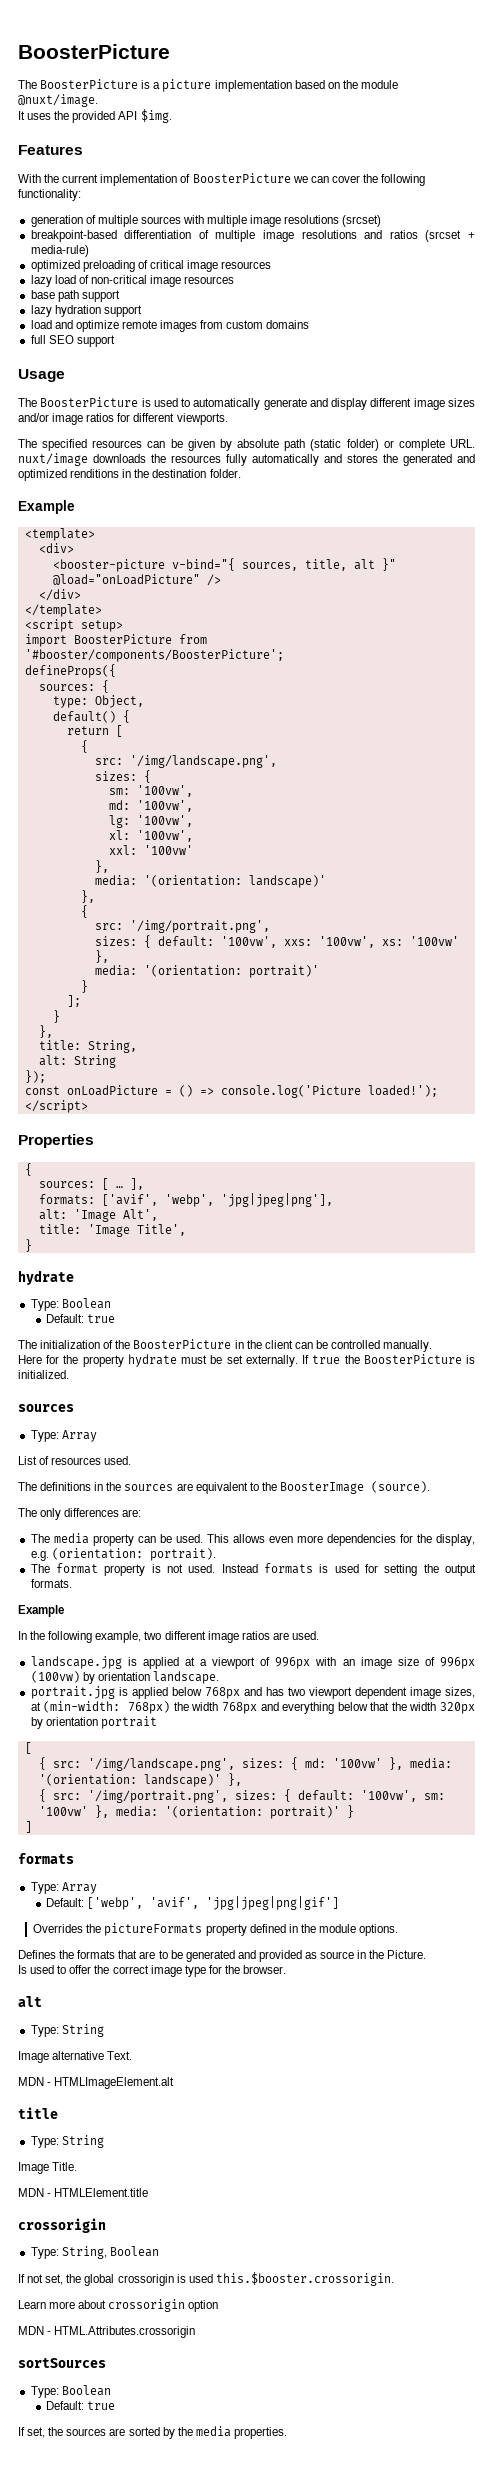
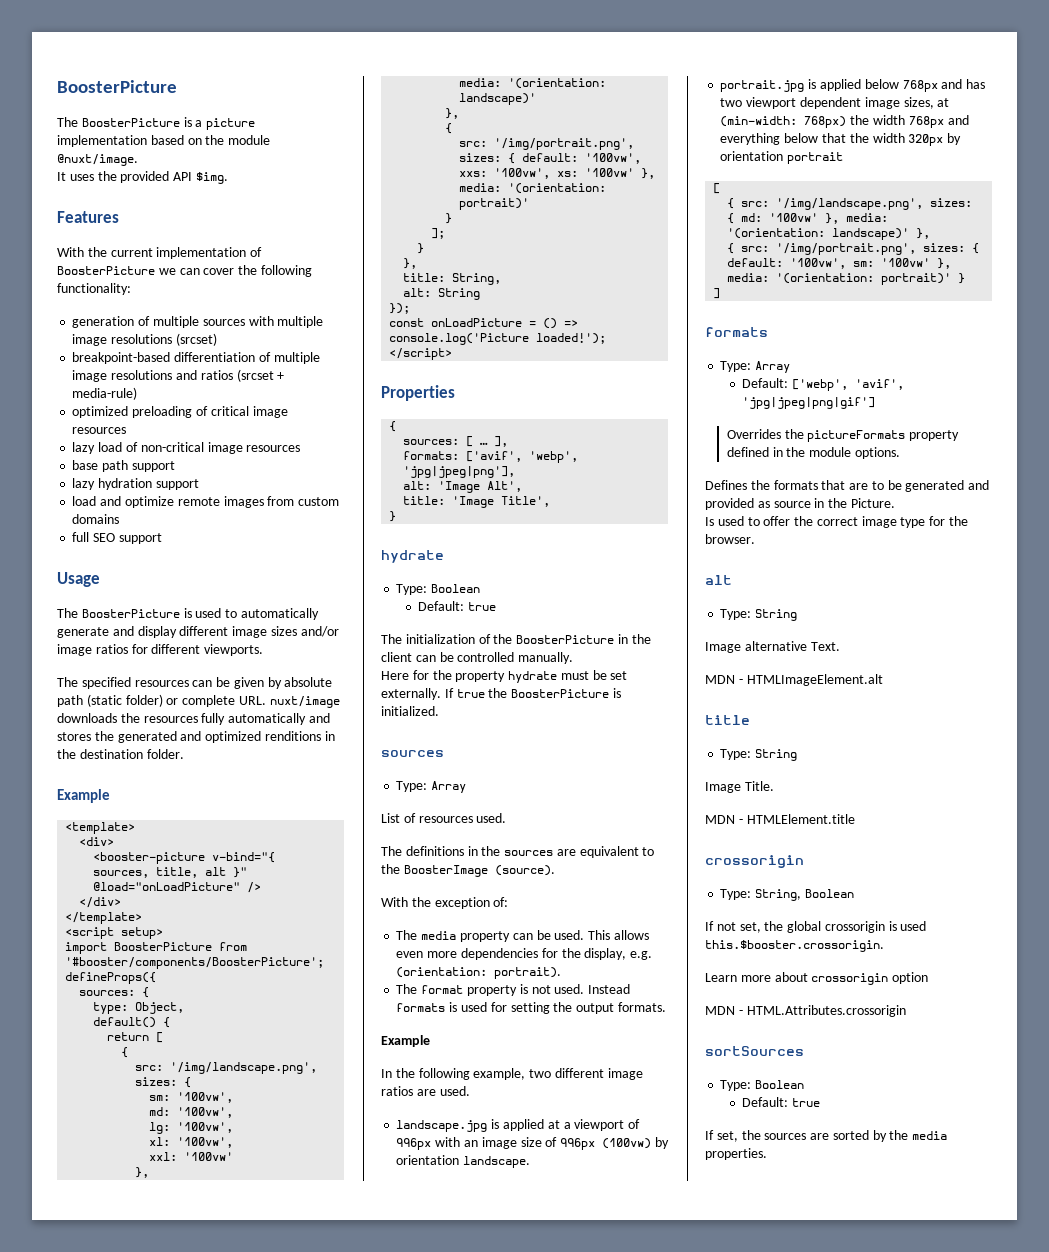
[18,1508,142,1520] The only differences are: -> [381,897,509,909] With the exception of:

